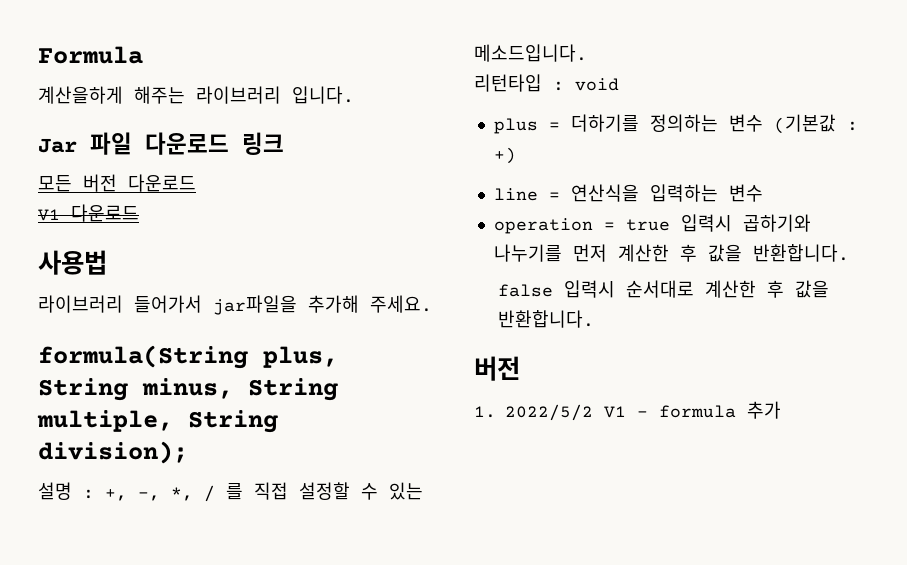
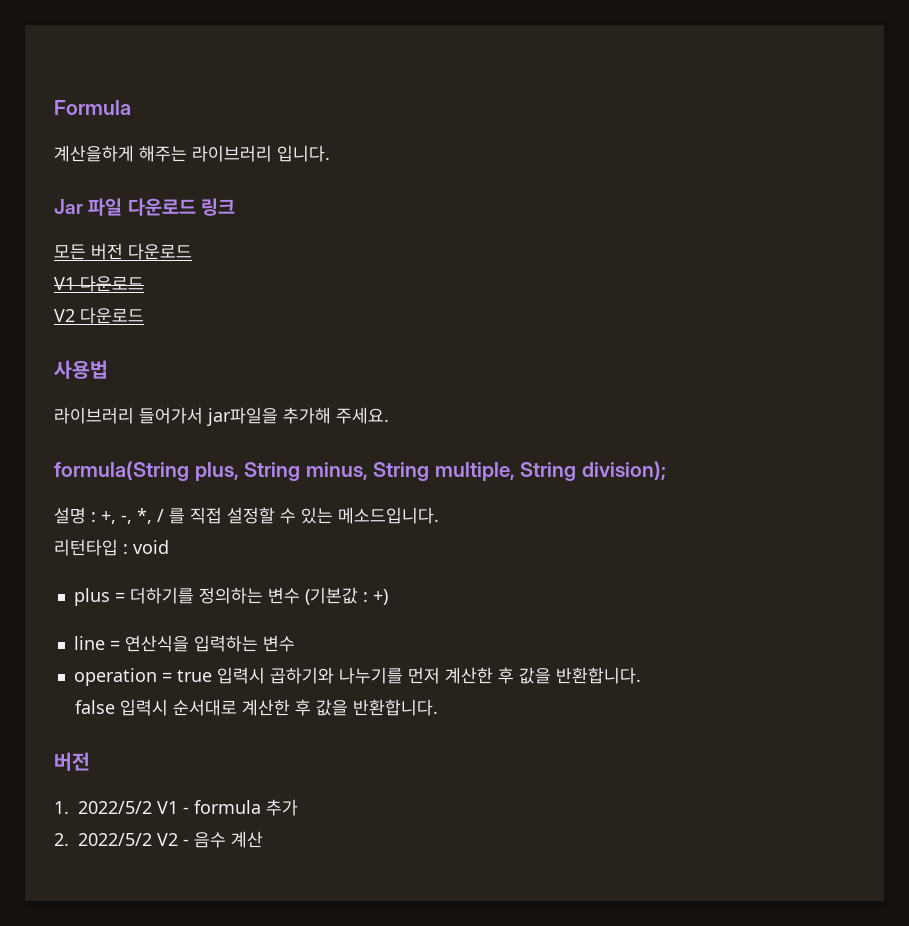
(139, 213) none -> [54,307,144,324] // V2 다운로드
(781, 410) none -> [54,831,263,848] // 2. 2022/5/2 V2 - 음수 계산

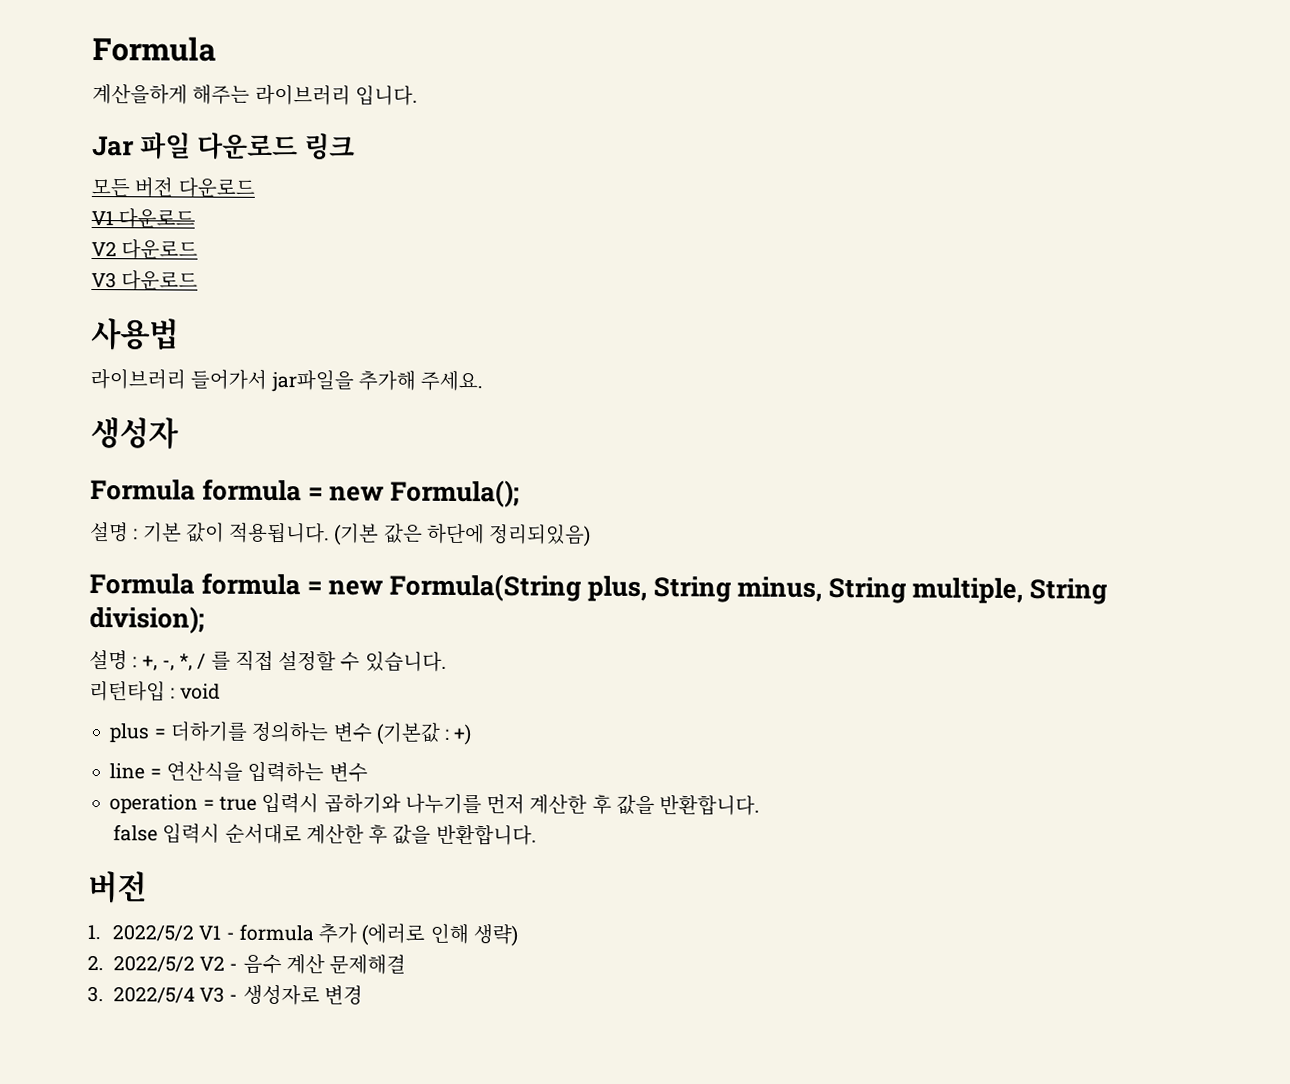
(144, 315) none -> [91,270,199,291] // V3 다운로드
[54,461,189,481] formula(String -> [90,416,179,450] [90,478,521,508] [89,521,592,547] [89,572,583,602] 생성자 // Formula formula = new Formula(); // 설명 : 기본 값이 적용됩니다. (기본 값은 하단에 정리되있음) // Formula formula = new Formula(String
[301,507,439,524] 있는 메소드입니다. -> [364,651,447,672] 있습니다.
(298, 807) none -> [361,923,518,947] (에러로 인해 생략)
(263, 839) none -> [329,954,407,975] [87,984,363,1006] 문제해결 // 3. 2022/5/4 V3 - 생성자로 변경

